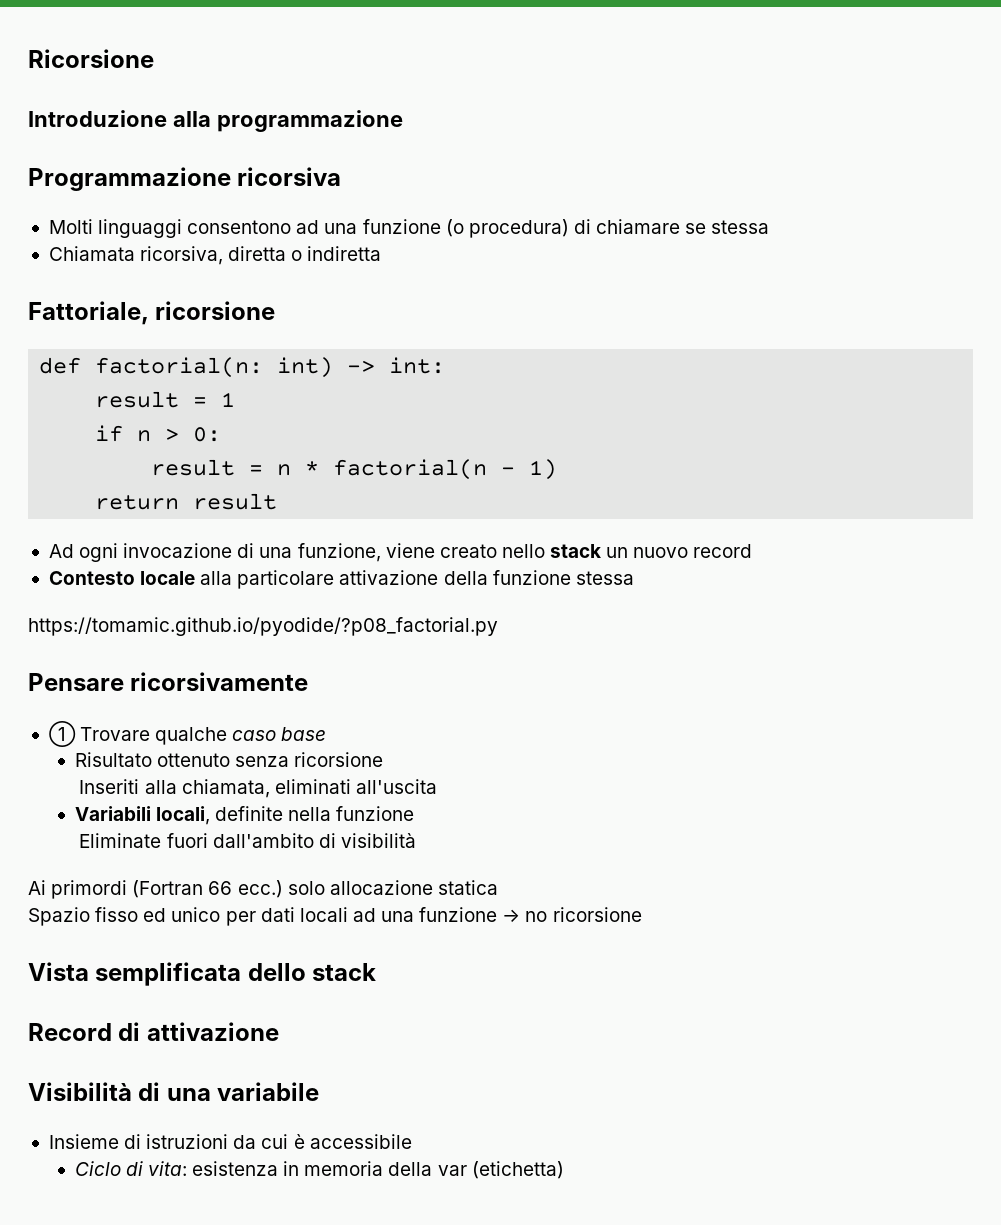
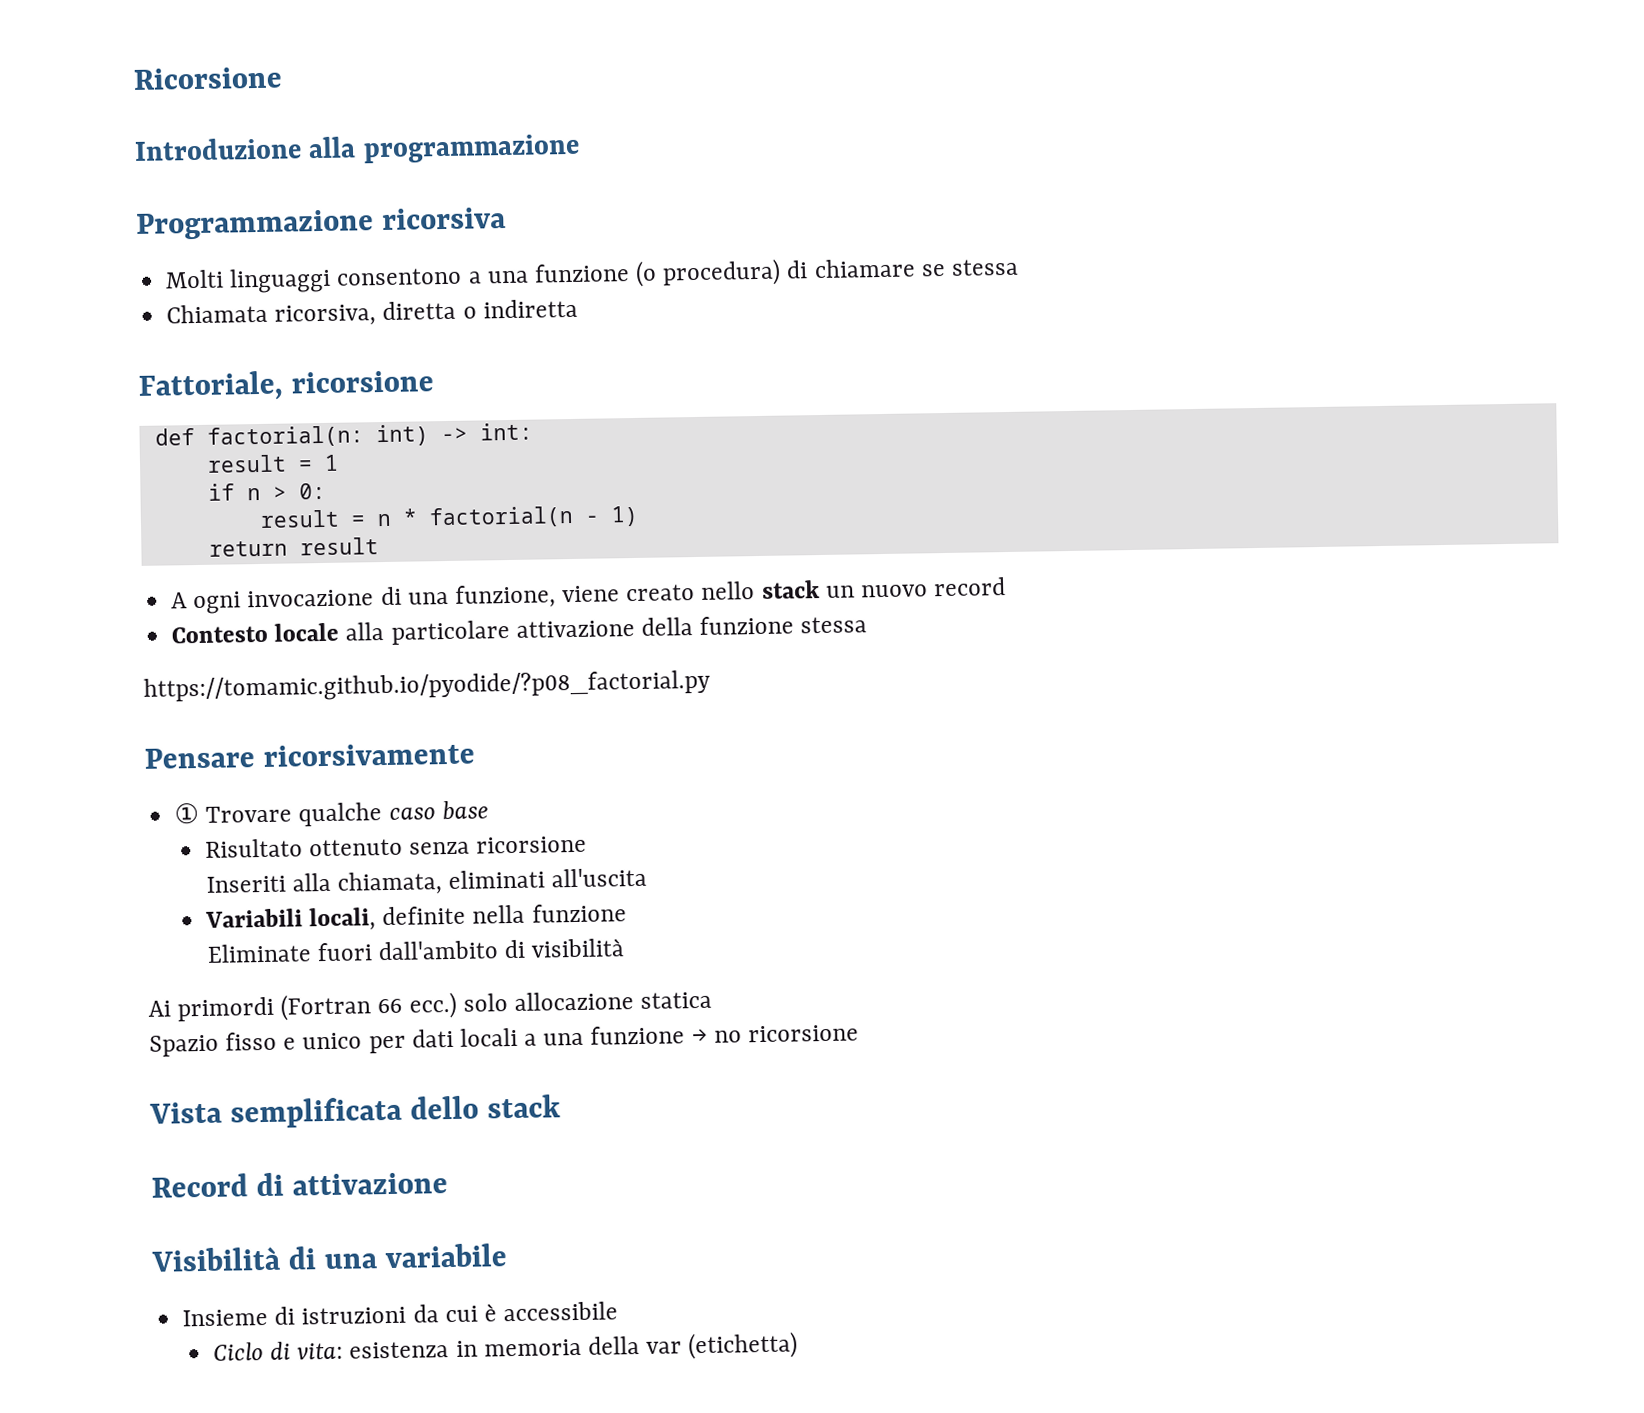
[296,220,320,234] ad -> [467,271,482,284] a
[48,544,74,558] Ad -> [171,592,189,609] A
[143,908,167,922] ed -> [283,1037,297,1050] e
[352,908,376,922] ad -> [524,1033,538,1046] a

